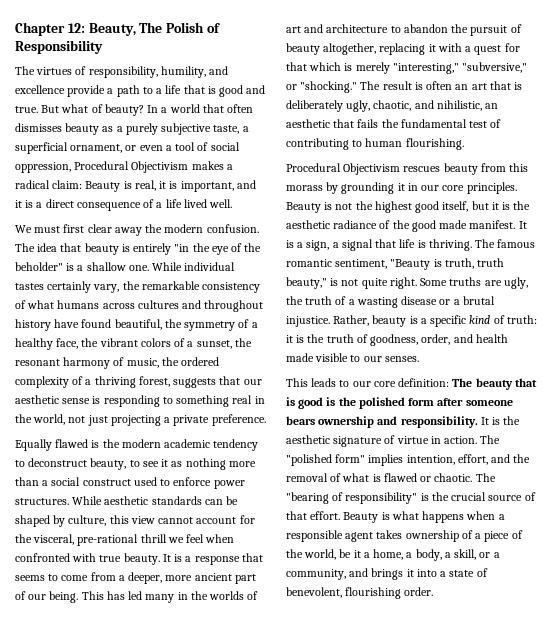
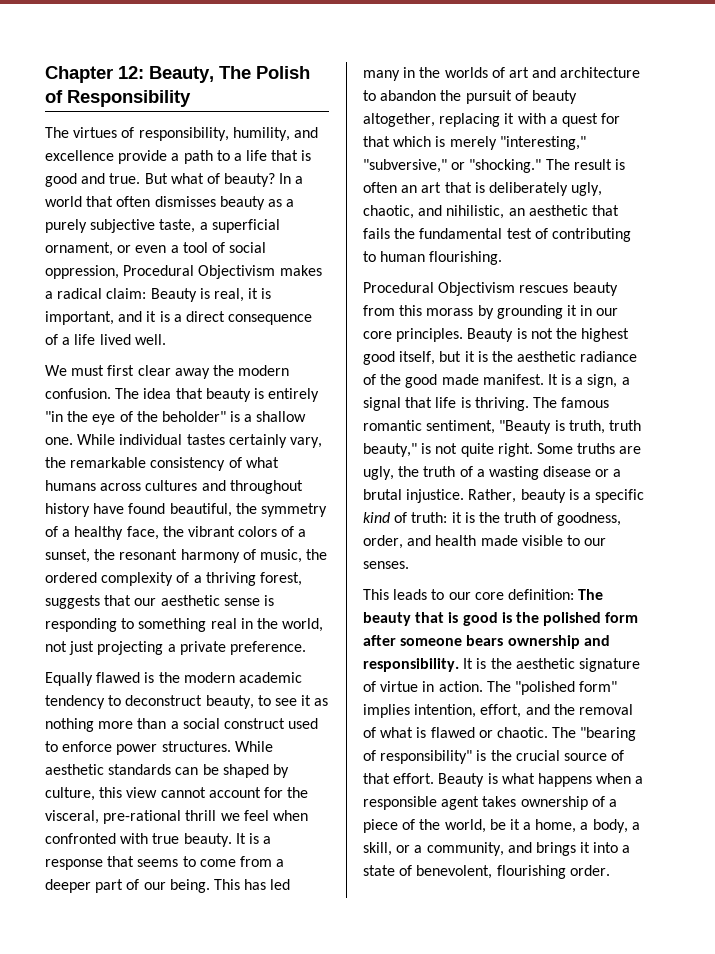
[128,572,232,584] deeper, more ancient -> [45,879,91,893] deeper

